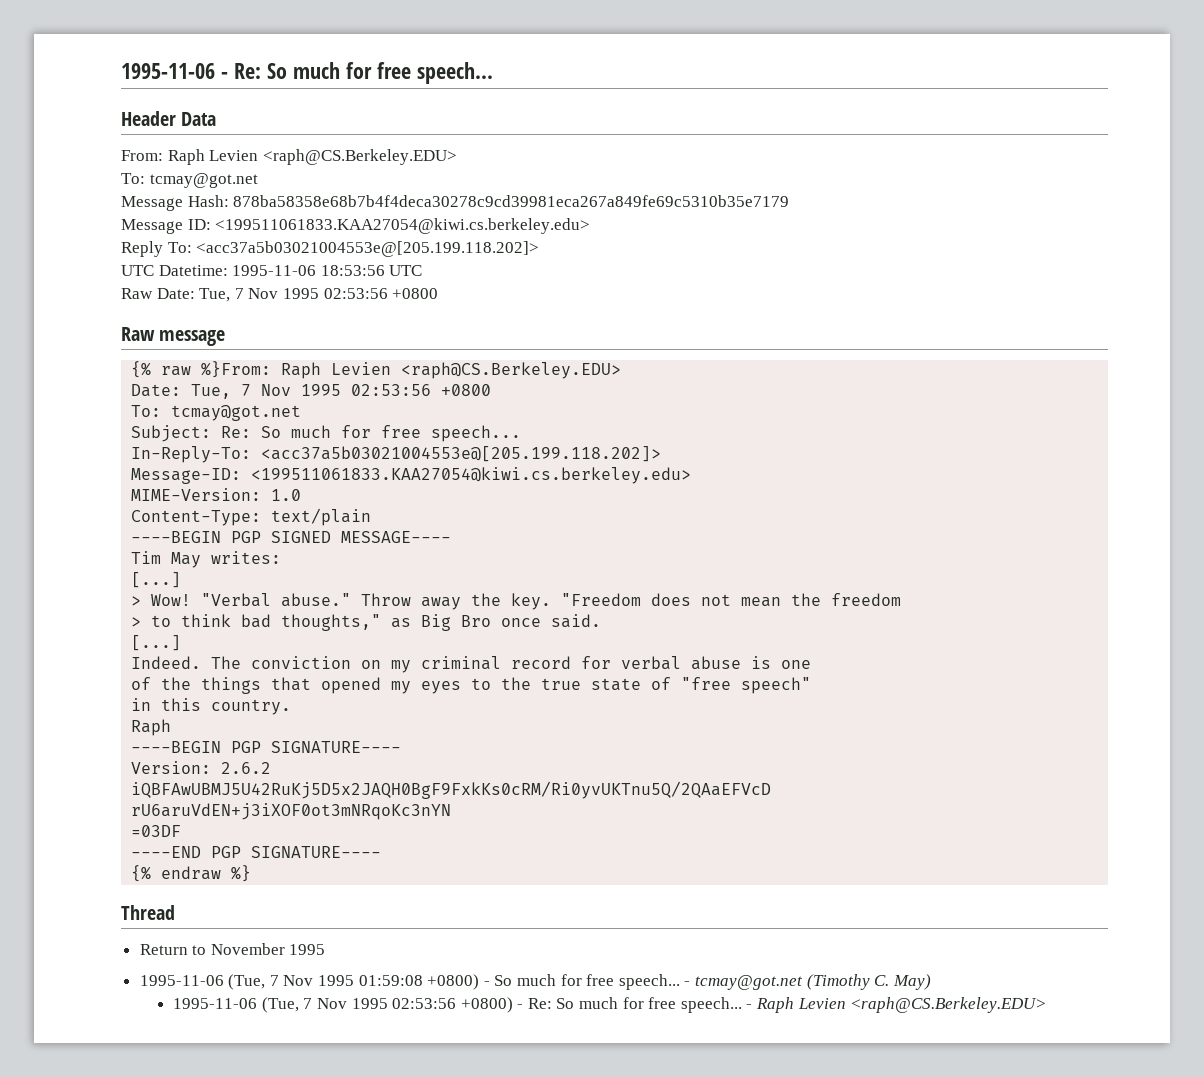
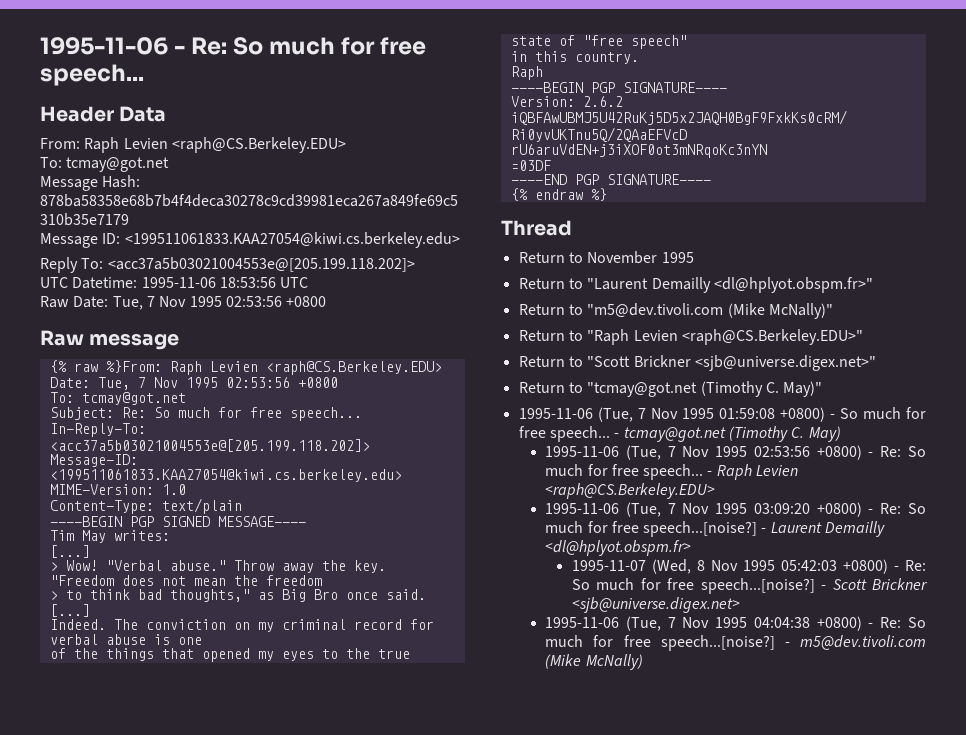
(326, 949) none -> [518,277,873,293] [518,303,833,319] [518,329,863,345] [518,355,876,371] [518,381,823,397] // Return to "Laurent Demailly <dl@hplyot.obspm.fr>" // Return to "m5@dev.tivoli.com (Mike McNally)" // Return to "Raph Levien <raph@CS.Berkeley.EDU>" // Return to "Scott Brickner <sjb@universe.digex.net>" // Return to "tcmay@got.net (Timothy C. May)"
(1047, 1005) none -> [545,502,926,517] [545,521,886,537] [545,540,692,556] [571,559,926,574] [571,578,928,594] [571,597,740,613] [545,616,926,631] [545,635,926,651] [545,654,643,670] // 1995-11-06 (Tue, 7 Nov 1995 03:09:20 +0800) - Re: So much for free speech...[noise?] - Laurent Demailly <dl@hplyot.obspm.fr> // 1995-11-07 (Wed, 8 Nov 1995 05:42:03 +0800) - Re: So much for free speech...[noise?] - Scott Brickner <sjb@universe.digex.net> // 1995-11-06 (Tue, 7 Nov 1995 04:04:38 +0800) - Re: So much for free speech...[noise?] - m5@dev.tivoli.com (Mike McNally)

